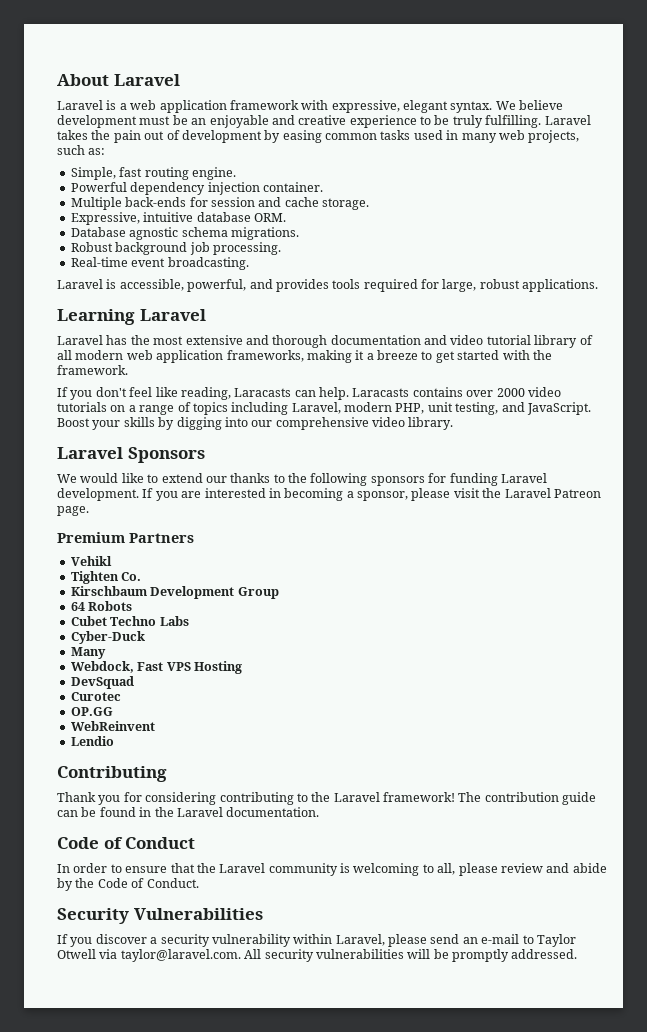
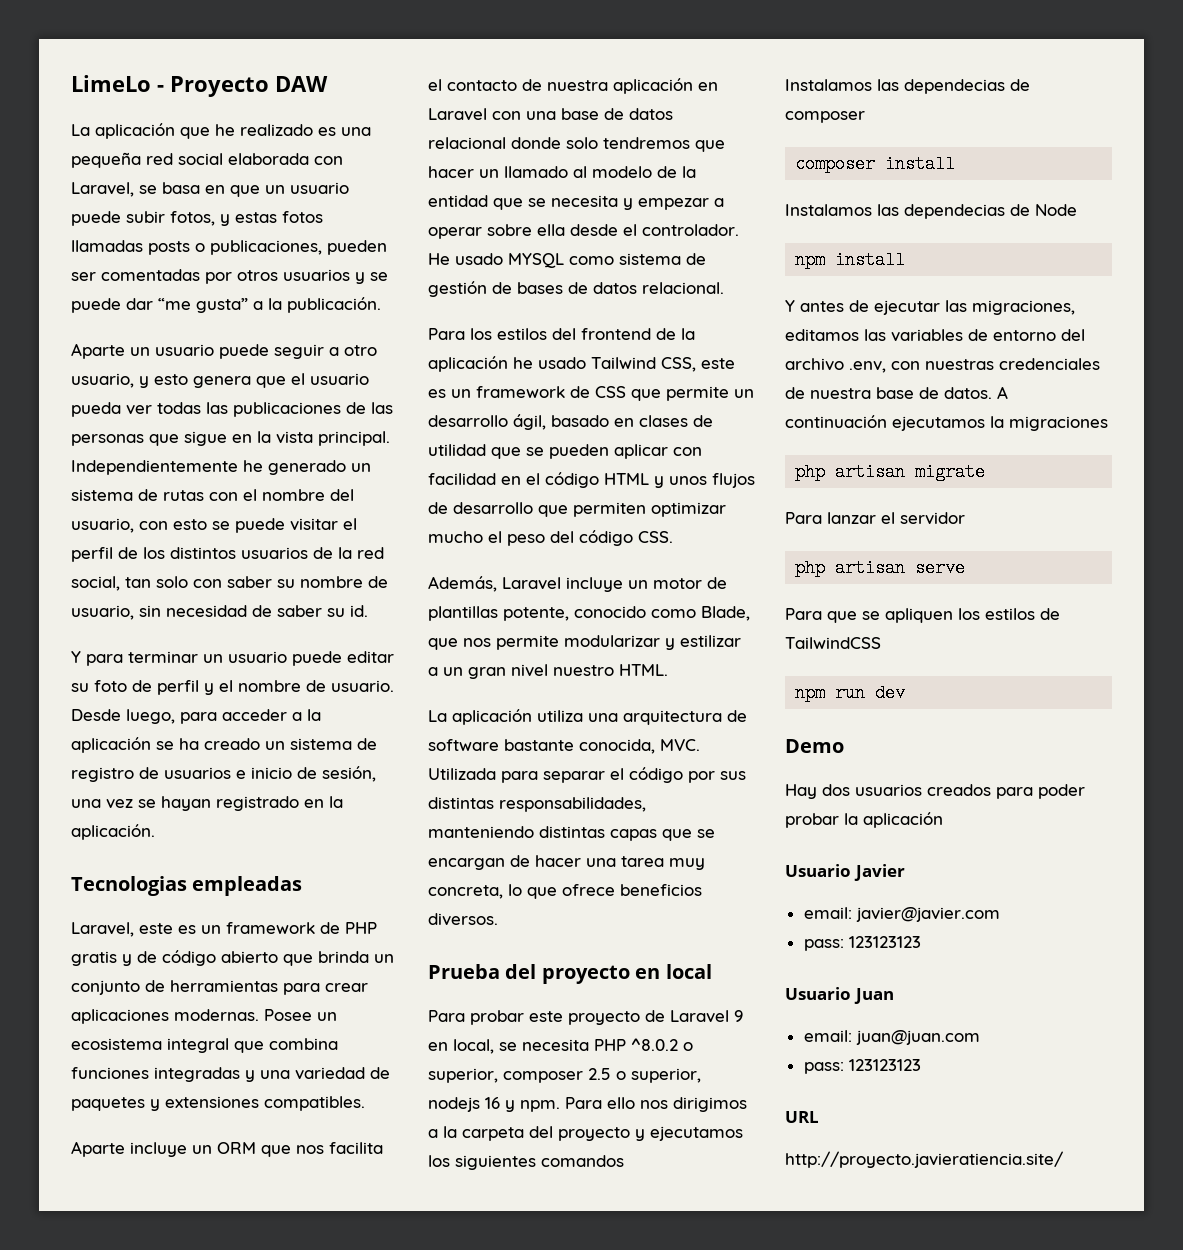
[57,74,180,86] [57,100,564,113] [57,115,591,128] [57,130,580,143] [57,145,106,155] [70,167,236,180] [70,182,323,195] [70,197,369,210] [70,212,286,225] [70,227,299,240] [70,242,281,255] [70,257,249,270] [57,279,599,292] [57,309,206,325] [57,335,593,348] [57,350,552,363] [57,365,128,375] [57,387,561,400] [57,402,591,415] [57,417,454,430] [57,447,205,463] [57,473,547,486] [57,488,601,501] [57,506,89,516] [57,532,194,543] [70,556,112,566] [70,571,142,584] [70,586,279,599] [70,601,133,611] [70,616,189,626] [70,631,145,644] [70,647,106,659] [70,661,242,674] [70,676,134,689] [70,692,121,701] [70,707,113,716] [70,721,155,731] [70,736,114,746] [57,766,167,782] [57,792,597,805] [57,807,320,817] [57,837,196,849] [57,863,607,876] [57,878,199,891] [57,908,263,924] [57,934,576,947] [57,949,578,962] About Laravel // Laravel is a web application framework with expressive, elegant syntax. We believe development must be an enjoyable and creative experience to be truly fulfilling. Laravel takes the pain out of development by easing common tasks used in many web projects, such as: // Simple, fast routing engine. // Powerful dependency injection container. // Multiple back-ends for session and cache storage. // Expressive, intuitive database ORM. // Database agnostic schema migrations. // Robust background job processing. // Real-time event broadcasting. // Laravel is accessible, powerful, and provides tools required for large, robust applications. // Learning Laravel // Laravel has the most extensive and thorough documentation and video tutorial library of all modern web application frameworks, making it a breeze to get started with the framework. // If you don't feel like reading, Laracasts can help. Laracasts contains over 2000 video tutorials on a range of topics including Laravel, modern PHP, unit testing, and JavaScript. Boost your skills by digging into our comprehensive video library. // Laravel Sponsors // We would like to extend our thanks to the following sponsors for funding Laravel development. If you are interested in becoming a sponsor, please visit the Laravel Patreon page. // Premium Partners // Vehikl // Tighten Co. // Kirschbaum Development Group // 64 Robots // Cubet Techno Labs // Cyber-Duck // Many // Webdock, Fast VPS Hosting // DevSquad // Curotec // OP.GG // WebReinvent // Lendio // Contributing // Thank you for considering contributing to the Laravel framework! The contribution guide can be found in the Laravel documentation. // Code of Conduct // In order to ensure that the Laravel community is welcoming to all, please review and abide by the Code of Conduct. // Security Vulnerabilities // If you discover a security vulnerability within Laravel, please send an e-mail to Taylor Otwell via taylor@laravel.com. All security vulnerabilities will be promptly addressed. -> [71,75,328,97] [71,123,371,139] [71,152,343,168] [71,182,349,197] [71,211,323,226] [71,240,387,255] [71,269,388,284] [71,297,381,313] [71,343,377,359] [71,373,369,388] [71,402,393,417] [71,431,390,446] [71,460,371,475] [71,489,354,501] [71,518,357,533] [71,547,384,562] [71,576,388,591] [71,605,368,620] [71,651,394,666] [71,680,394,695] [71,709,321,724] [71,737,377,753] [71,766,376,782] [71,796,343,811] [71,824,155,840] [71,876,303,896] [71,922,377,937] [71,950,394,966] [71,980,368,995] [71,1009,337,1024] [71,1038,338,1053] [71,1067,390,1082] [71,1096,365,1111] [71,1141,383,1157] [428,78,718,94] [428,108,673,121] [428,137,725,152] [428,166,696,178] [428,195,724,210] [428,224,739,239] [428,253,706,268] [428,281,724,297] [428,328,695,340] [428,356,735,372] [428,386,754,401] [428,414,713,430] [428,444,702,459] [428,472,755,488] [428,502,726,517] [428,530,673,546] [428,576,727,592] [428,606,750,621] [428,635,741,650] [428,664,668,679] [428,709,747,725] [428,739,700,754] [428,767,746,783] [428,797,646,812] [428,826,715,841] [428,855,705,870] [428,884,702,899] [428,913,498,926] [428,964,712,984] [428,1010,743,1025] [428,1038,693,1054] [428,1068,701,1083] [428,1097,747,1112] [428,1126,743,1141] [428,1155,624,1170] [785,79,1030,94] [785,111,865,123] [795,155,956,173] [785,204,1077,219] [795,251,906,269] [785,300,1075,315] [785,329,1085,342] [785,358,1100,373] [785,386,1008,399] [785,415,1108,431] [795,463,986,481] [785,512,965,525] [795,559,966,577] [785,608,1060,623] [785,637,881,649] [795,684,906,702] [785,739,844,753] [785,784,1085,799] [785,812,943,828] [785,864,905,881] [803,907,1000,922] [803,936,921,951] [785,987,894,1004] [803,1030,980,1045] [803,1059,921,1074] [785,1111,819,1123] [785,1151,1063,1168] LimeLo - Proyecto DAW // La aplicación que he realizado es una pequeña red social elaborada con Laravel, se basa en que un usuario puede subir fotos, y estas fotos llamadas posts o publicaciones, pueden ser comentadas por otros usuarios y se puede dar “me gusta” a la publicación. // Aparte un usuario puede seguir a otro usuario, y esto genera que el usuario pueda ver todas las publicaciones de las personas que sigue en la vista principal. Independientemente he generado un sistema de rutas con el nombre del usuario, con esto se puede visitar el perfil de los distintos usuarios de la red social, tan solo con saber su nombre de usuario, sin necesidad de saber su id. // Y para terminar un usuario puede editar su foto de perfil y el nombre de usuario. Desde luego, para acceder a la aplicación se ha creado un sistema de registro de usuarios e inicio de sesión, una vez se hayan registrado en la aplicación. // Tecnologias empleadas // Laravel, este es un framework de PHP gratis y de código abierto que brinda un conjunto de herramientas para crear aplicaciones modernas. Posee un ecosistema integral que combina funciones integradas y una variedad de paquetes y extensiones compatibles. // Aparte incluye un ORM que nos facilita el contacto de nuestra aplicación en Laravel con una base de datos relacional donde solo tendremos que hacer un llamado al modelo de la entidad que se necesita y empezar a operar sobre ella desde el controlador. He usado MYSQL como sistema de gestión de bases de datos relacional. // Para los estilos del frontend de la aplicación he usado Tailwind CSS, este es un framework de CSS que permite un desarrollo ágil, basado en clases de utilidad que se pueden aplicar con facilidad en el código HTML y unos flujos de desarrollo que permiten optimizar mucho el peso del código CSS. // Además, Laravel incluye un motor de plantillas potente, conocido como Blade, que nos permite modularizar y estilizar a un gran nivel nuestro HTML. // La aplicación utiliza una arquitectura de software bastante conocida, MVC. Utilizada para separar el código por sus distintas responsabilidades, manteniendo distintas capas que se encargan de hacer una tarea muy concreta, lo que ofrece beneficios diversos. // Prueba del proyecto en local // Para probar este proyecto de Laravel 9 en local, se necesita PHP ^8.0.2 o superior, composer 2.5 o superior, nodejs 16 y npm. Para ello nos dirigimos a la carpeta del proyecto y ejecutamos los siguientes comandos // Instalamos las dependecias de composer // composer install // Instalamos las dependecias de Node // npm install // Y antes de ejecutar las migraciones, editamos las variables de entorno del archivo .env, con nuestras credenciales de nuestra base de datos. A continuación ejecutamos la migraciones // php artisan migrate // Para lanzar el servidor // php artisan serve // Para que se apliquen los estilos de TailwindCSS // npm run dev // Demo // Hay dos usuarios creados para poder probar la aplicación // Usuario Javier // email: javier@javier.com // pass: 123123123 // Usuario Juan // email: juan@juan.com // pass: 123123123 // URL // http://proyecto.javieratiencia.site/

